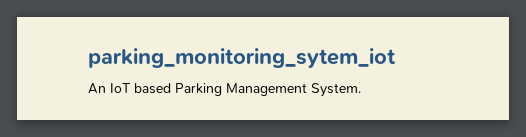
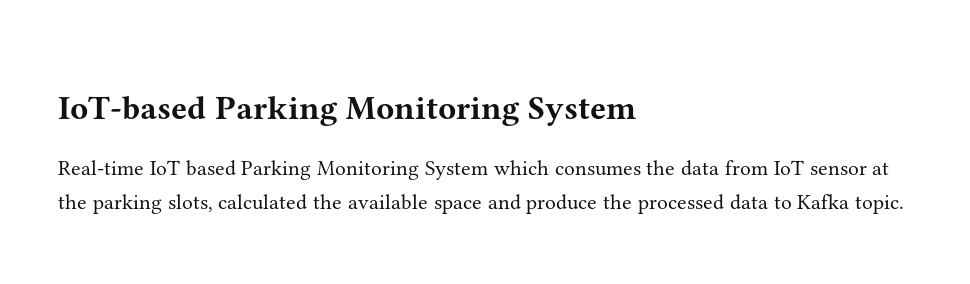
[88,48,396,68] [88,83,361,97] parking_monitoring_sytem_iot // An IoT based Parking Management System. -> [58,96,637,126] [58,160,890,180] [58,194,905,214] IoT-based Parking Monitoring System // Real-time IoT based Parking Monitoring System which consumes the data from IoT sensor at the parking slots, calculated the available space and produce the processed data to Kafka topic.

